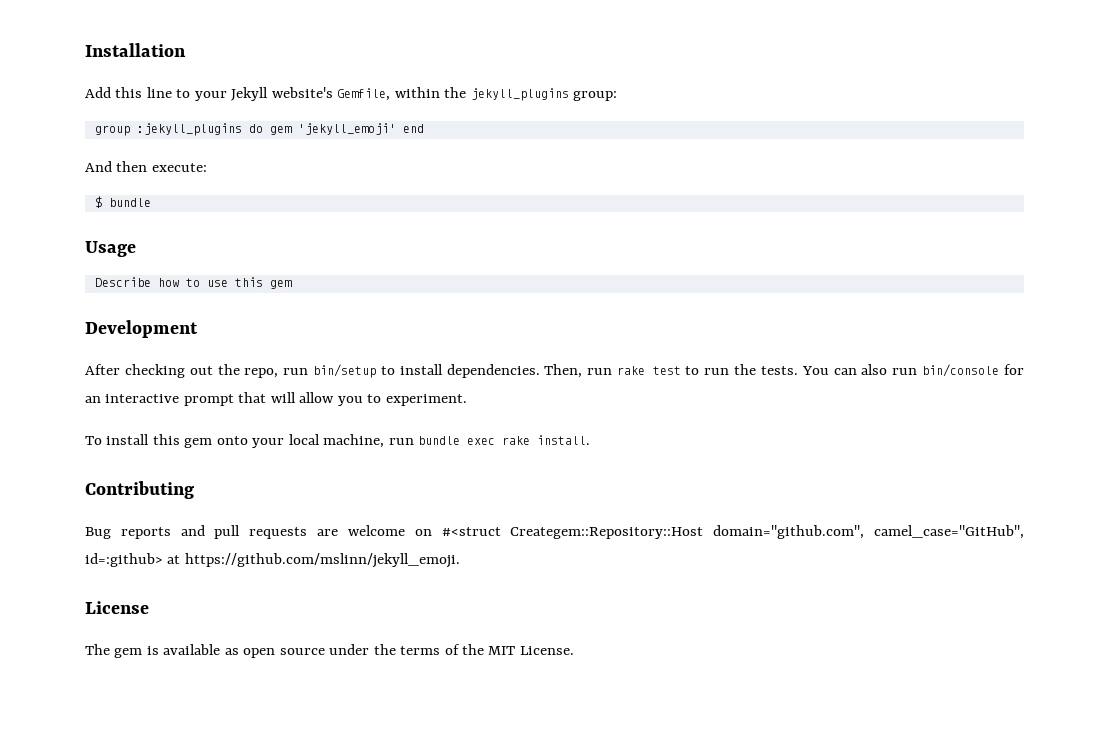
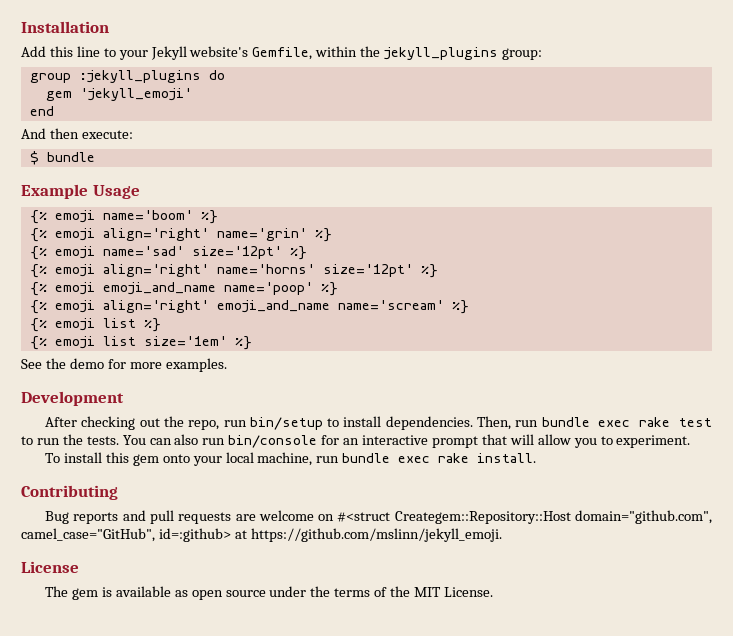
(263, 128) none -> (225, 75) //
(396, 129) none -> (192, 94) //
(151, 202) none -> [21,184,88,199] Example
[94,277,292,289] Describe how to use this gem -> [29,210,218,224] [29,228,332,242] [29,246,307,260] [29,264,438,278] [29,282,338,296] [29,300,469,314] [29,318,161,332] [29,336,252,350] [21,358,227,372] {% emoji name='boom' %} // {% emoji align='right' name='grin' %} // {% emoji name='sad' size='12pt' %} // {% emoji align='right' name='horns' size='12pt' %} // {% emoji emoji_and_name name='poop' %} // {% emoji align='right' emoji_and_name name='scream' %} // {% emoji list %} // {% emoji list size='1em' %} // See the demo for more examples.
(613, 371) none -> [541,417,631,427] bundle exec

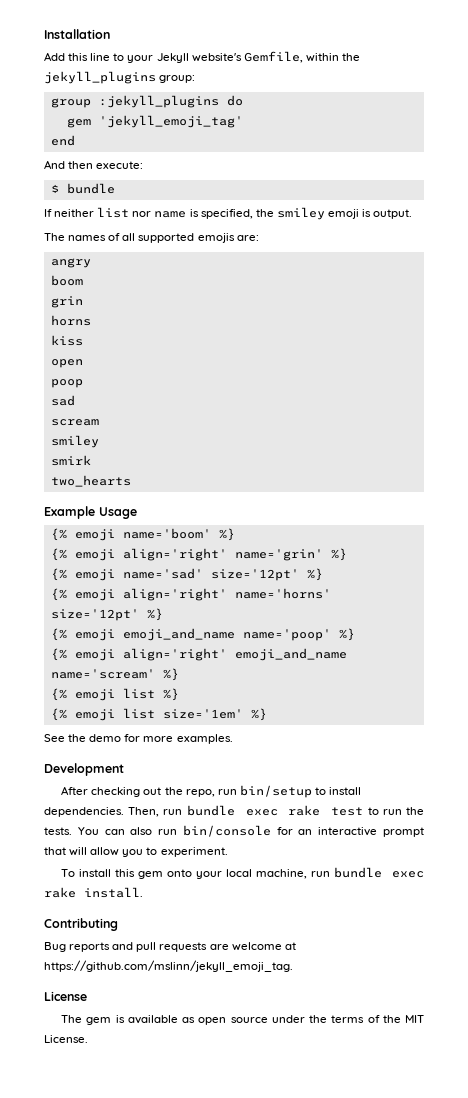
[79,88,192,101] 'jekyll_emoji' -> [98,115,243,128] 'jekyll_emoji_tag'
(95, 157) none -> [44,207,413,220] [44,233,259,243] [50,258,91,268] [50,275,83,286] [50,296,83,308] [50,315,91,326] [50,335,83,346] [50,359,83,368] [50,379,83,388] [50,395,75,406] [50,419,99,426] [50,435,99,448] [50,455,91,466] [50,475,131,487] // If neither list nor name is specified, the smiley emoji is output. // The names of all supported emojis are: // angry // boom // grin // horns // kiss // open // poop // sad // scream // smiley // smirk // two_hearts
[318,510,712,524] [21,528,502,542] on #<struct Creategem::Repository::Host domain="github.com", camel_case="GitHub", id=:github> at https://github.com/mslinn/jekyll_emoji. -> [284,942,296,950] [44,960,293,972] at https://github.com/mslinn/jekyll_emoji_tag.

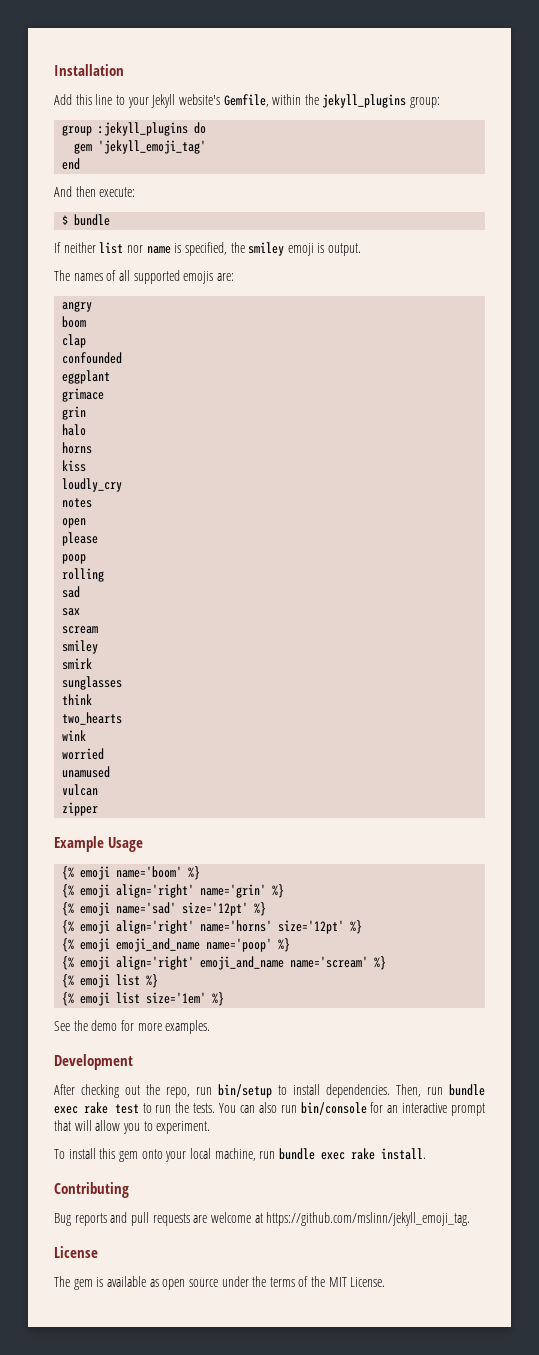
(83, 280) none -> [62,334,87,348] [62,352,123,364] [62,370,111,384] [62,388,105,402] // clap // confounded // eggplant // grimace
(83, 302) none -> [62,424,87,436] // halo
[50,359,83,368] // open -> [62,478,123,492] [62,498,93,508] [62,518,87,528] [62,532,99,546] // loudly_cry // notes // open // please
(83, 383) none -> [62,568,105,582] // rolling
(75, 400) none -> [62,608,81,616] // sax
(91, 460) none -> [62,676,123,690] [62,694,93,705] // sunglasses // think
(131, 481) none -> [62,730,87,741] [62,748,105,760] [62,766,111,778] [62,784,99,796] [62,802,99,816] // wink // worried // unamused // vulcan // zipper

